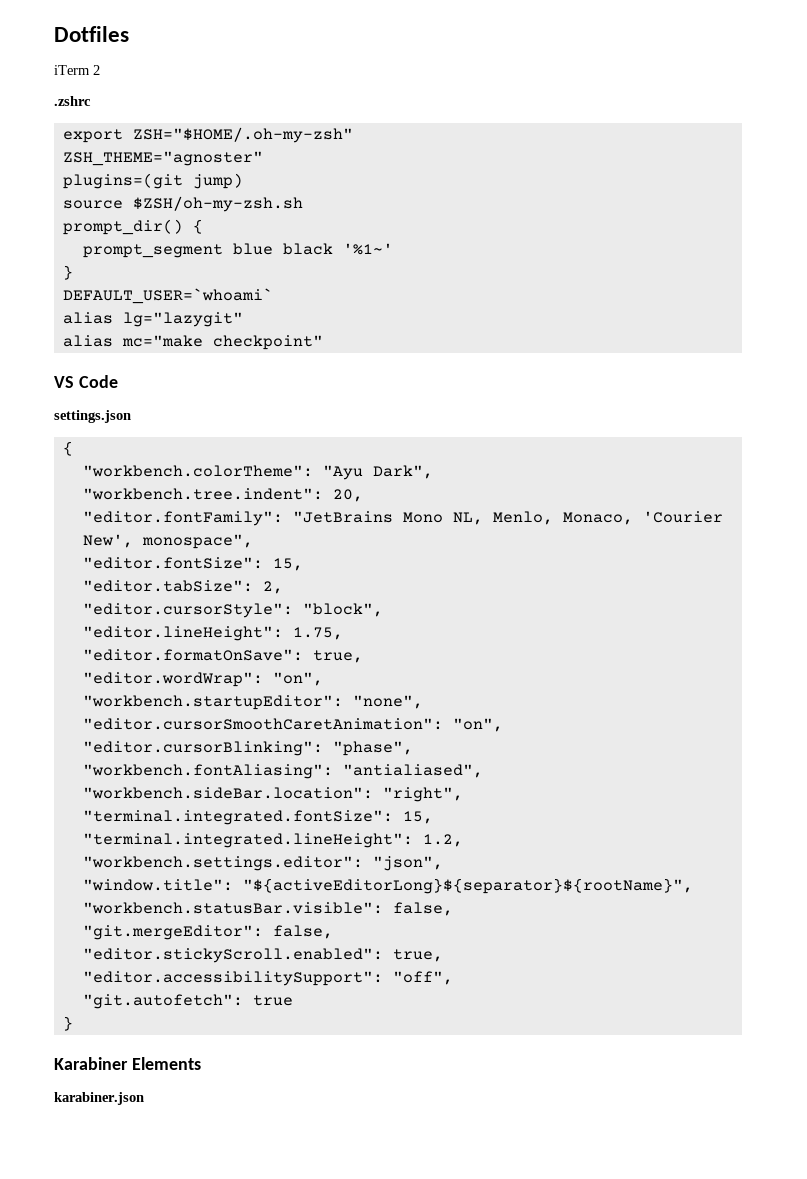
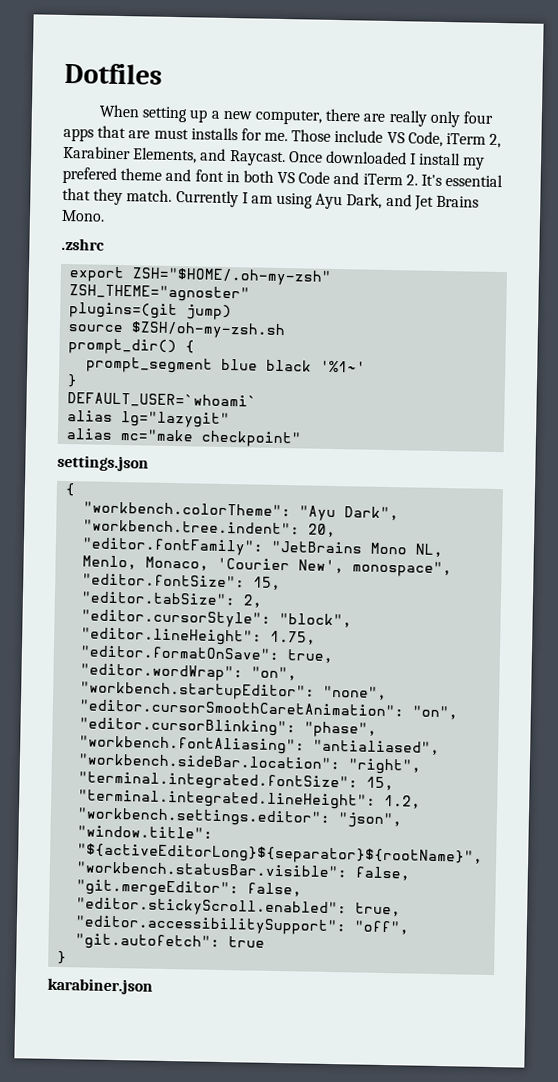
[54,65,100,75] iTerm 2 -> [99,104,493,128] [63,125,502,149] [63,145,486,170] [62,166,504,188] [62,187,480,211] [61,209,105,222] When setting up a new computer, there are really only four apps that are must installs for me. Those include VS Code, iTerm 2, Karabiner Elements, and Raycast. Once downloaded I install my prefered theme and font in both VS Code and iTerm 2. It's essential that they match. Currently I am using Ayu Dark, and Jet Brains Mono.
[54,375,118,388] // VS Code -> (303, 439) none
[54,1057,201,1070] // Karabiner Elements -> (68, 957) none

